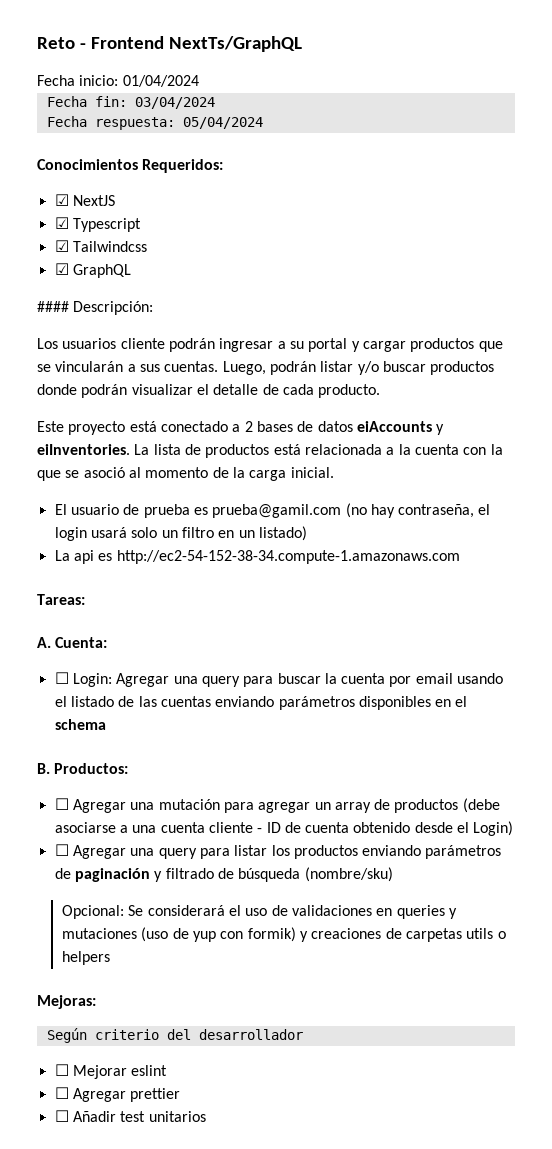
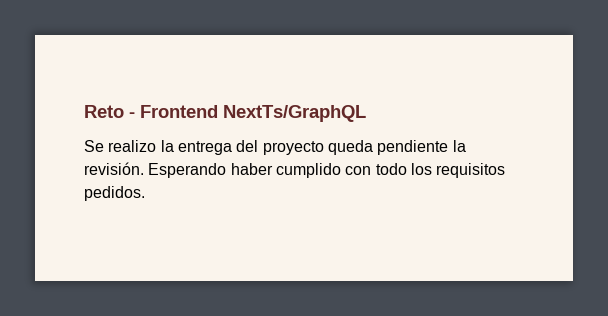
[37,75,199,87] [46,96,215,109] [46,116,263,130] [37,159,224,173] [54,194,115,206] [54,217,141,232] [54,240,147,252] [54,263,131,278] [37,301,154,315] [37,338,503,352] [37,361,495,375] [37,384,381,398] [37,421,445,435] [37,444,503,458] [37,467,334,481] [54,503,491,518] [54,526,307,541] [54,550,460,564] [37,594,85,605] [37,637,108,648] [54,672,504,687] [54,696,468,710] [54,719,106,730] [37,763,129,774] [54,798,500,813] [54,821,514,836] [54,844,502,859] [54,867,393,882] [62,905,457,919] [62,927,506,942] [62,951,111,965] [37,995,96,1009] [46,1028,303,1043] [54,1064,168,1079] [54,1087,181,1102] [54,1110,206,1122] Fecha inicio: 01/04/2024 // Fecha fin: 03/04/2024 // Fecha respuesta: 05/04/2024 // Conocimientos Requeridos: // ☑ NextJS // ☑ Typescript // ☑ Tailwindcss // ☑ GraphQL // #### Descripción: // Los usuarios cliente podrán ingresar a su portal y cargar productos que se vincularán a sus cuentas. Luego, podrán listar y/o buscar productos donde podrán visualizar el detalle de cada producto. // Este proyecto está conectado a 2 bases de datos eiAccounts y eiInventories. La lista de productos está relacionada a la cuenta con la que se asoció al momento de la carga inicial. // El usuario de prueba es prueba@gamil.com (no hay contraseña, el login usará solo un filtro en un listado) // La api es http://ec2-54-152-38-34.compute-1.amazonaws.com // Tareas: // A. Cuenta: // ☐ Login: Agregar una query para buscar la cuenta por email usando el listado de las cuentas enviando parámetros disponibles en el schema // B. Productos: // ☐ Agregar una mutación para agregar un array de productos (debe asociarse a una cuenta cliente - ID de cuenta obtenido desde el Login) // ☐ Agregar una query para listar los productos enviando parámetros de paginación y filtrado de búsqueda (nombre/sku) // Opcional: Se considerará el uso de validaciones en queries y mutaciones (uso de yup con formik) y creaciones de carpetas utils o helpers // Mejoras: // Según criterio del desarrollador // ☐ Mejorar eslint // ☐ Agregar prettier // ☐ Añadir test unitarios -> [84,140,466,155] [84,162,506,178] [84,186,145,201] Se realizo la entrega del proyecto queda pendiente la revisión. Esperando haber cumplido con todo los requisitos pedidos.

